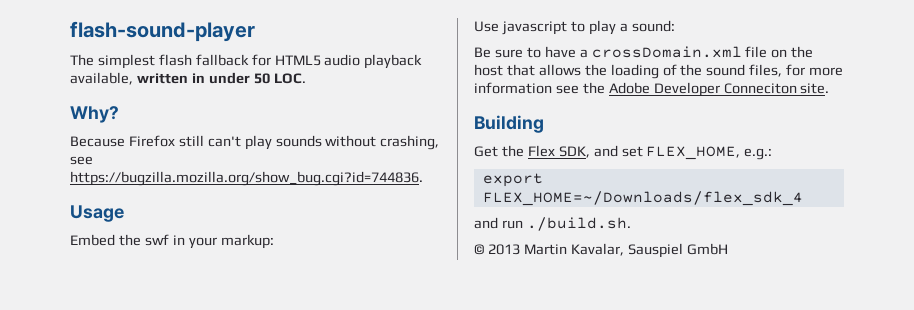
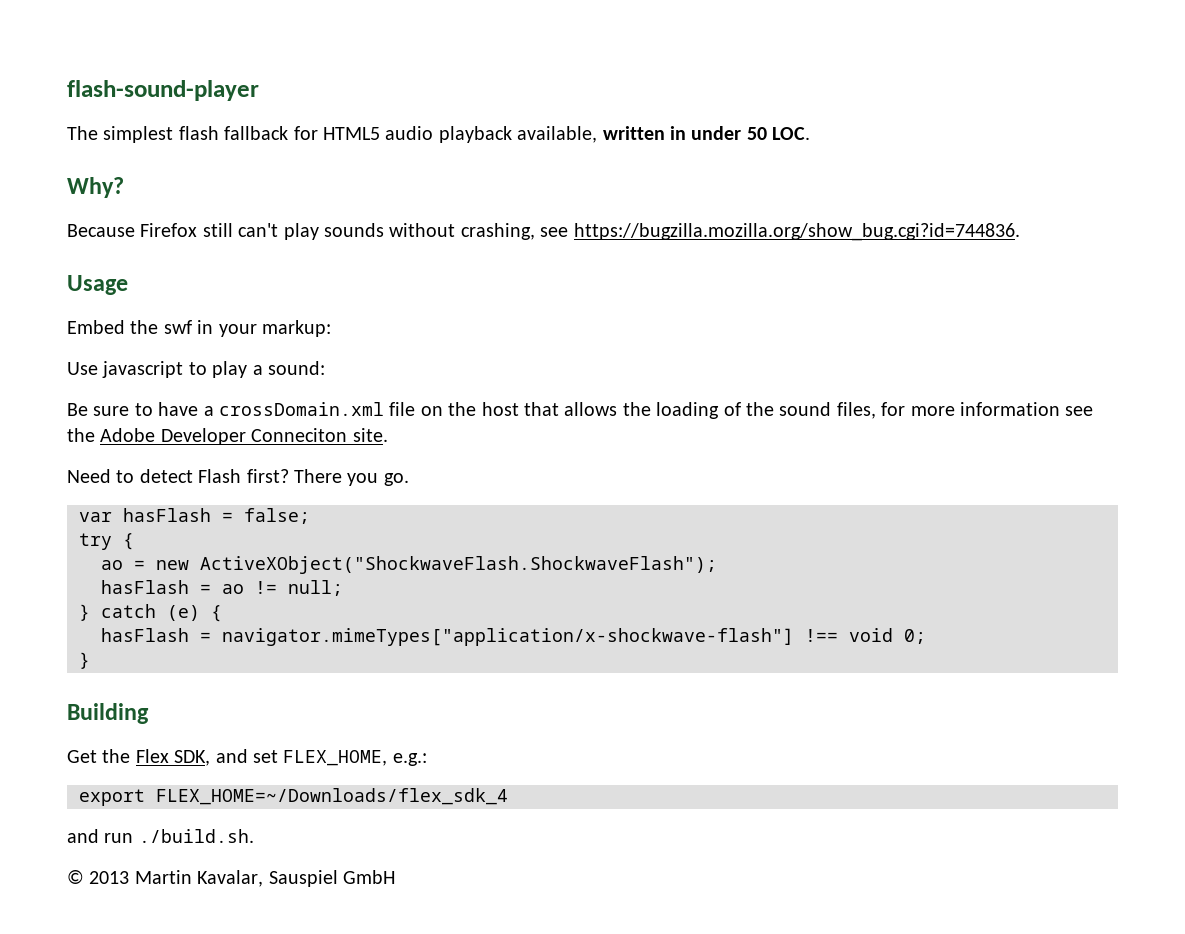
(830, 88) none -> [67,469,409,486] [79,508,310,524] [79,533,134,550] [101,556,717,574] [101,580,343,596] [79,604,222,622] [101,628,926,646] [79,652,90,669] // Need to detect Flash first? There you go. // var hasFlash = false; // try { // ao = new ActiveXObject("ShockwaveFlash.ShockwaveFlash"); // hasFlash = ao != null; // } catch (e) { // hasFlash = navigator.mimeTypes["application/x-shockwave-flash"] !== void 0; // }

